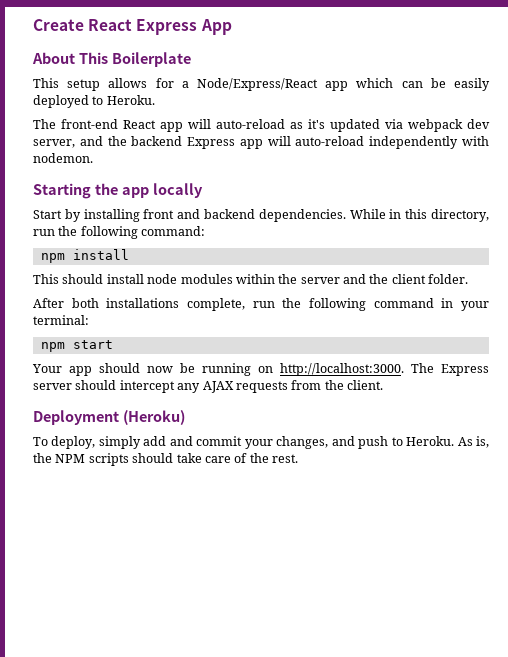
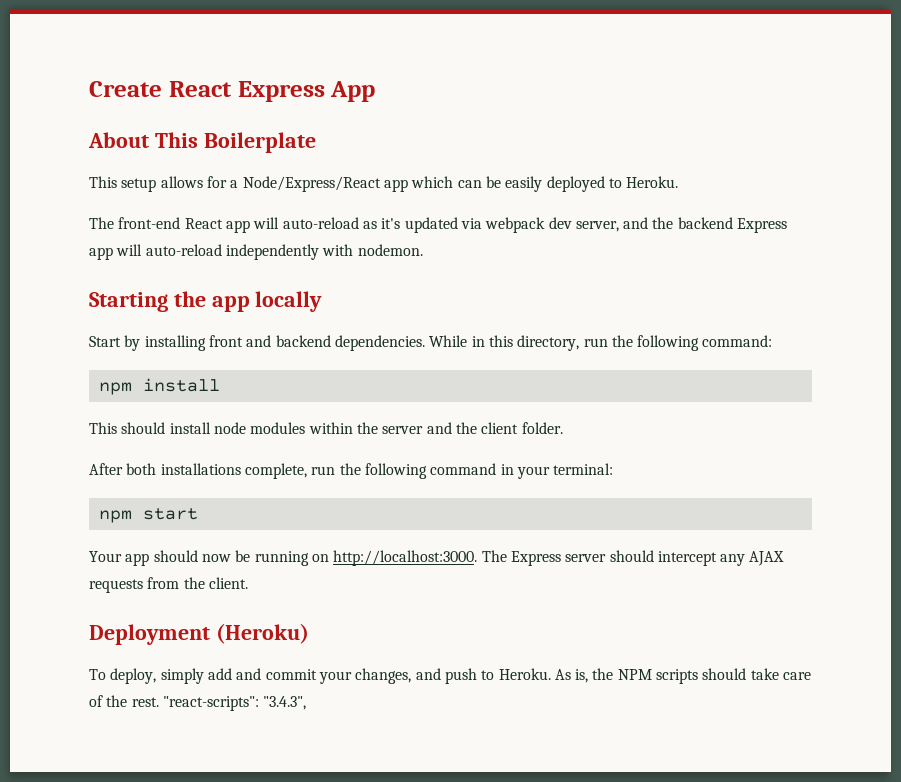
(298, 458) none -> [162,696,307,711] "react-scripts": "3.4.3",

